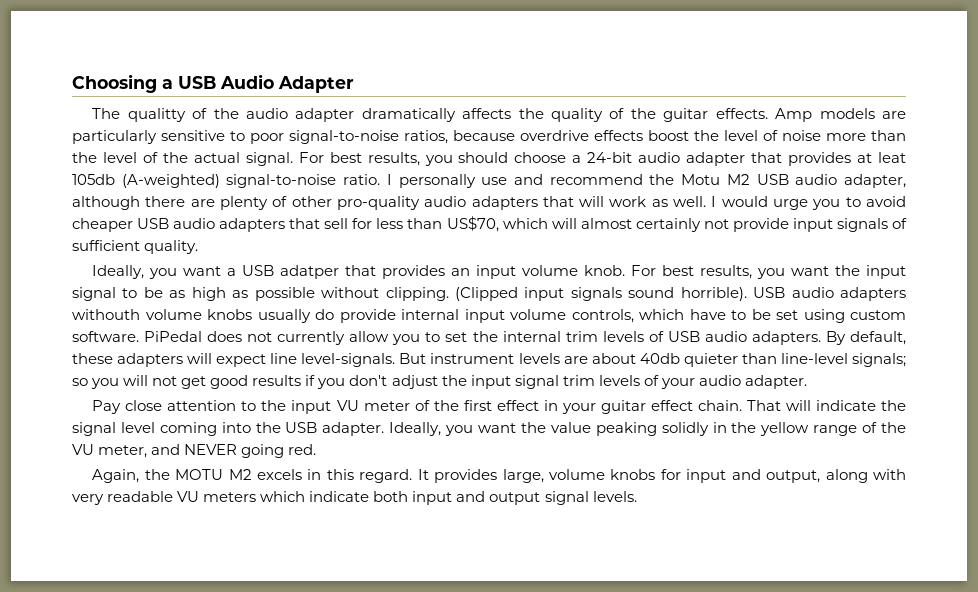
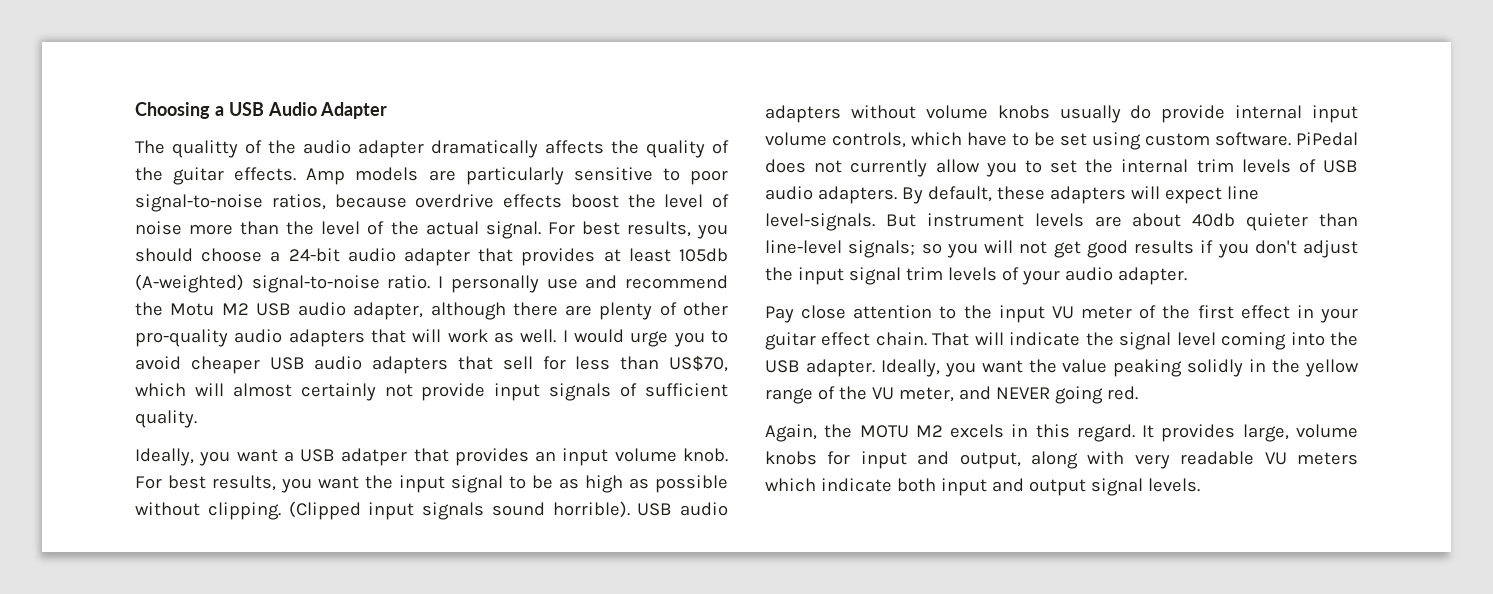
[878,152,906,163] leat -> [628,248,671,262] least
[72,309,140,320] withouth -> [850,105,916,119] without

